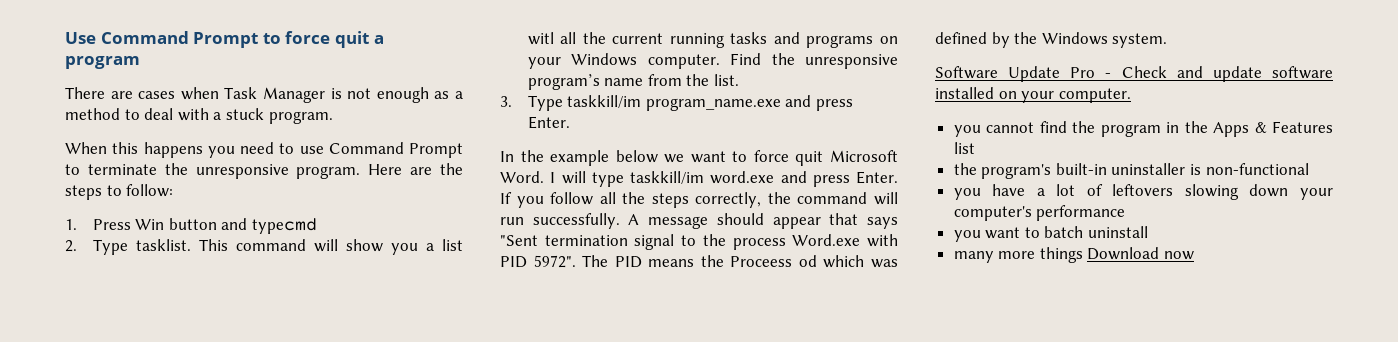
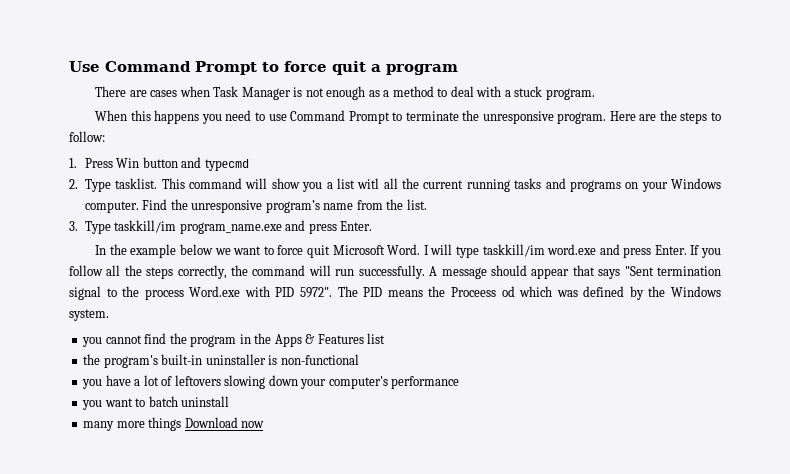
[935,66,1333,82] [935,87,1131,103] // Software Update Pro - Check and update software installed on your computer. -> (109, 315) none

